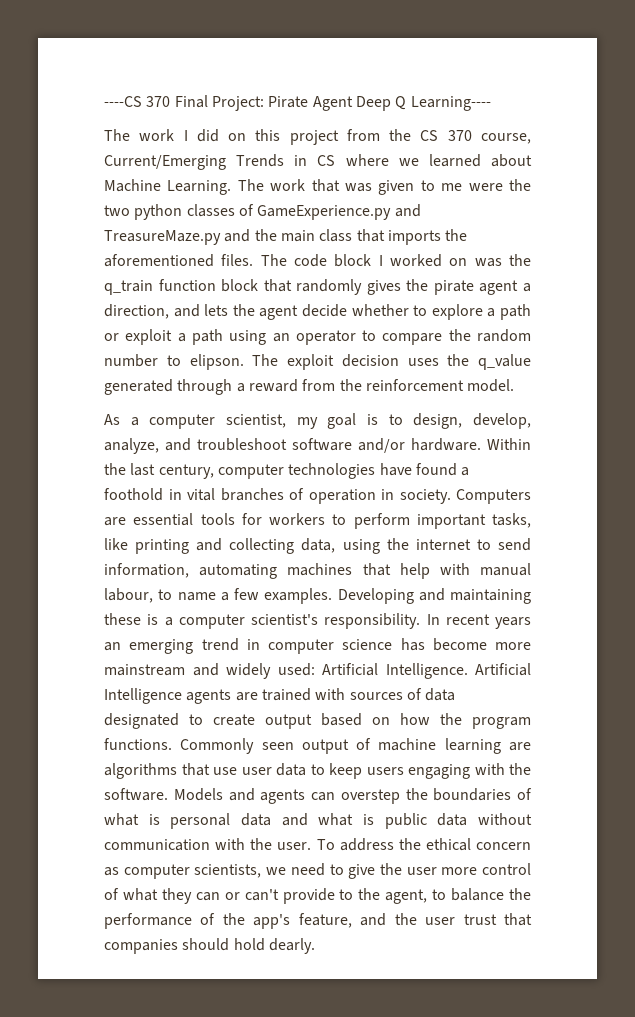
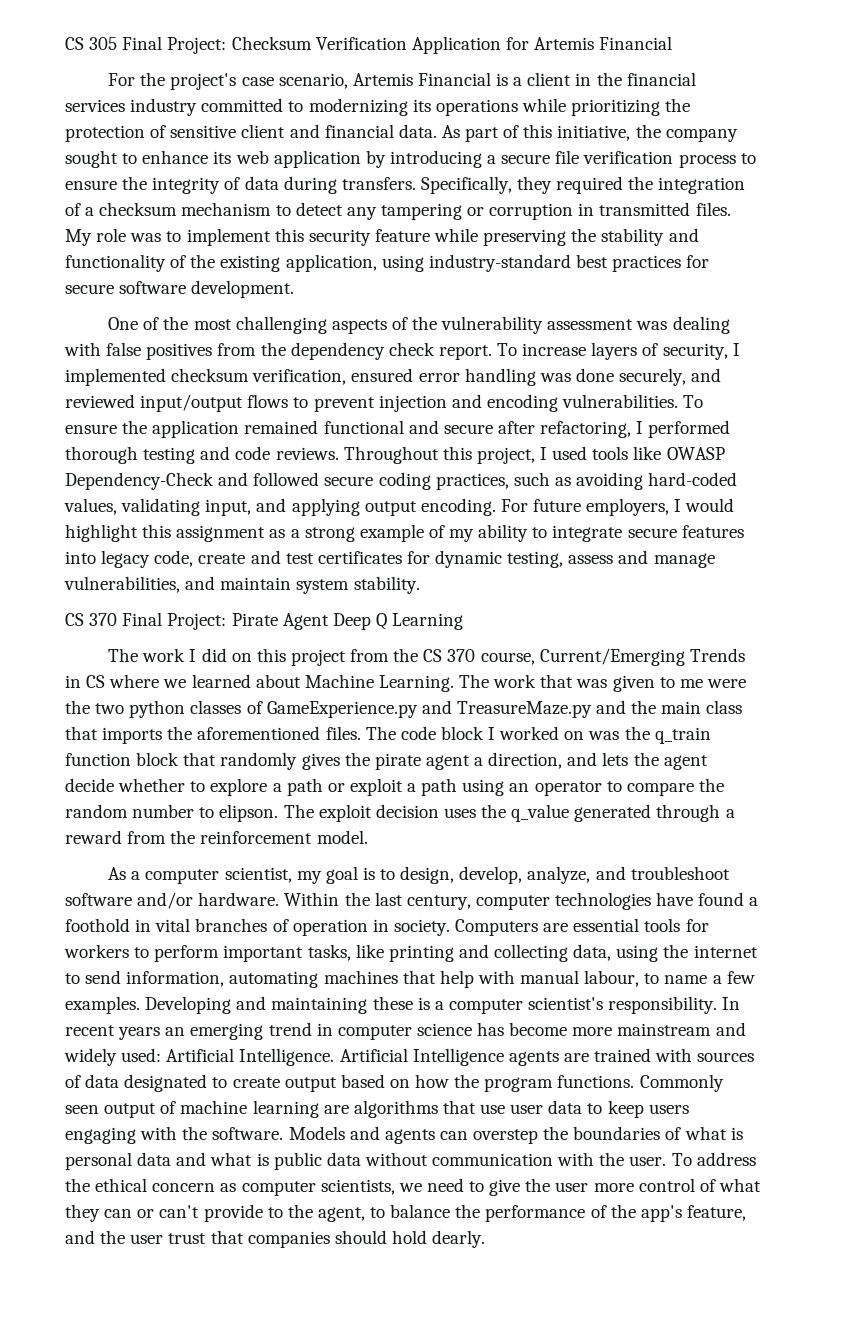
[104,96,142,107] ----CS -> [65,36,673,54] [108,72,696,90] [65,98,691,116] [65,124,738,142] [65,150,756,168] [65,176,746,194] [65,202,731,220] [65,228,699,246] [65,254,710,272] [65,280,295,298] [108,316,730,334] [64,342,740,360] [65,368,722,386] [65,394,704,412] [65,420,731,438] [65,446,725,464] [65,472,738,490] [64,498,735,516] [65,524,744,542] [65,550,715,568] [64,576,420,594] [65,613,84,626] CS 305 Final Project: Checksum Verification Application for Artemis Financial // For the project's case scenario, Artemis Financial is a client in the financial services industry committed to modernizing its operations while prioritizing the protection of sensitive client and financial data. As part of this initiative, the company sought to enhance its web application by introducing a secure file verification process to ensure the integrity of data during transfers. Specifically, they required the integration of a checksum mechanism to detect any tampering or corruption in transmitted files. My role was to implement this security feature while preserving the stability and functionality of the existing application, using industry-standard best practices for secure software development. // One of the most challenging aspects of the vulnerability assessment was dealing with false positives from the dependency check report. To increase layers of security, I implemented checksum verification, ensured error handling was done securely, and reviewed input/output flows to prevent injection and encoding vulnerabilities. To ensure the application remained functional and secure after refactoring, I performed thorough testing and code reviews. Throughout this project, I used tools like OWASP Dependency-Check and followed secure coding practices, such as avoiding hard-coded values, validating input, and applying output encoding. For future employers, I would highlight this assignment as a strong example of my ability to integrate secure features into legacy code, create and test certificates for dynamic testing, assess and manage vulnerabilities, and maintain system stability. // CS
[410,96,491,111] Learning---- -> [392,613,464,630] Learning

